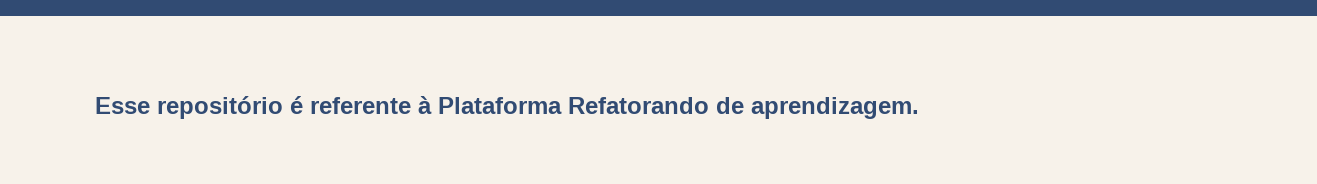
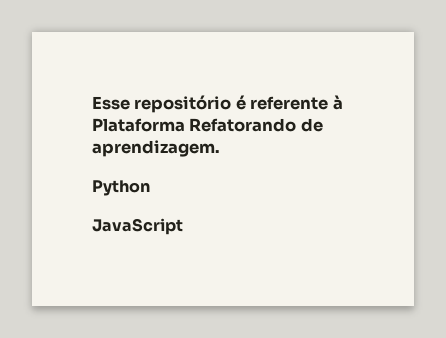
(919, 108) none -> [92,180,150,196] [92,218,183,235] // Python // JavaScript

